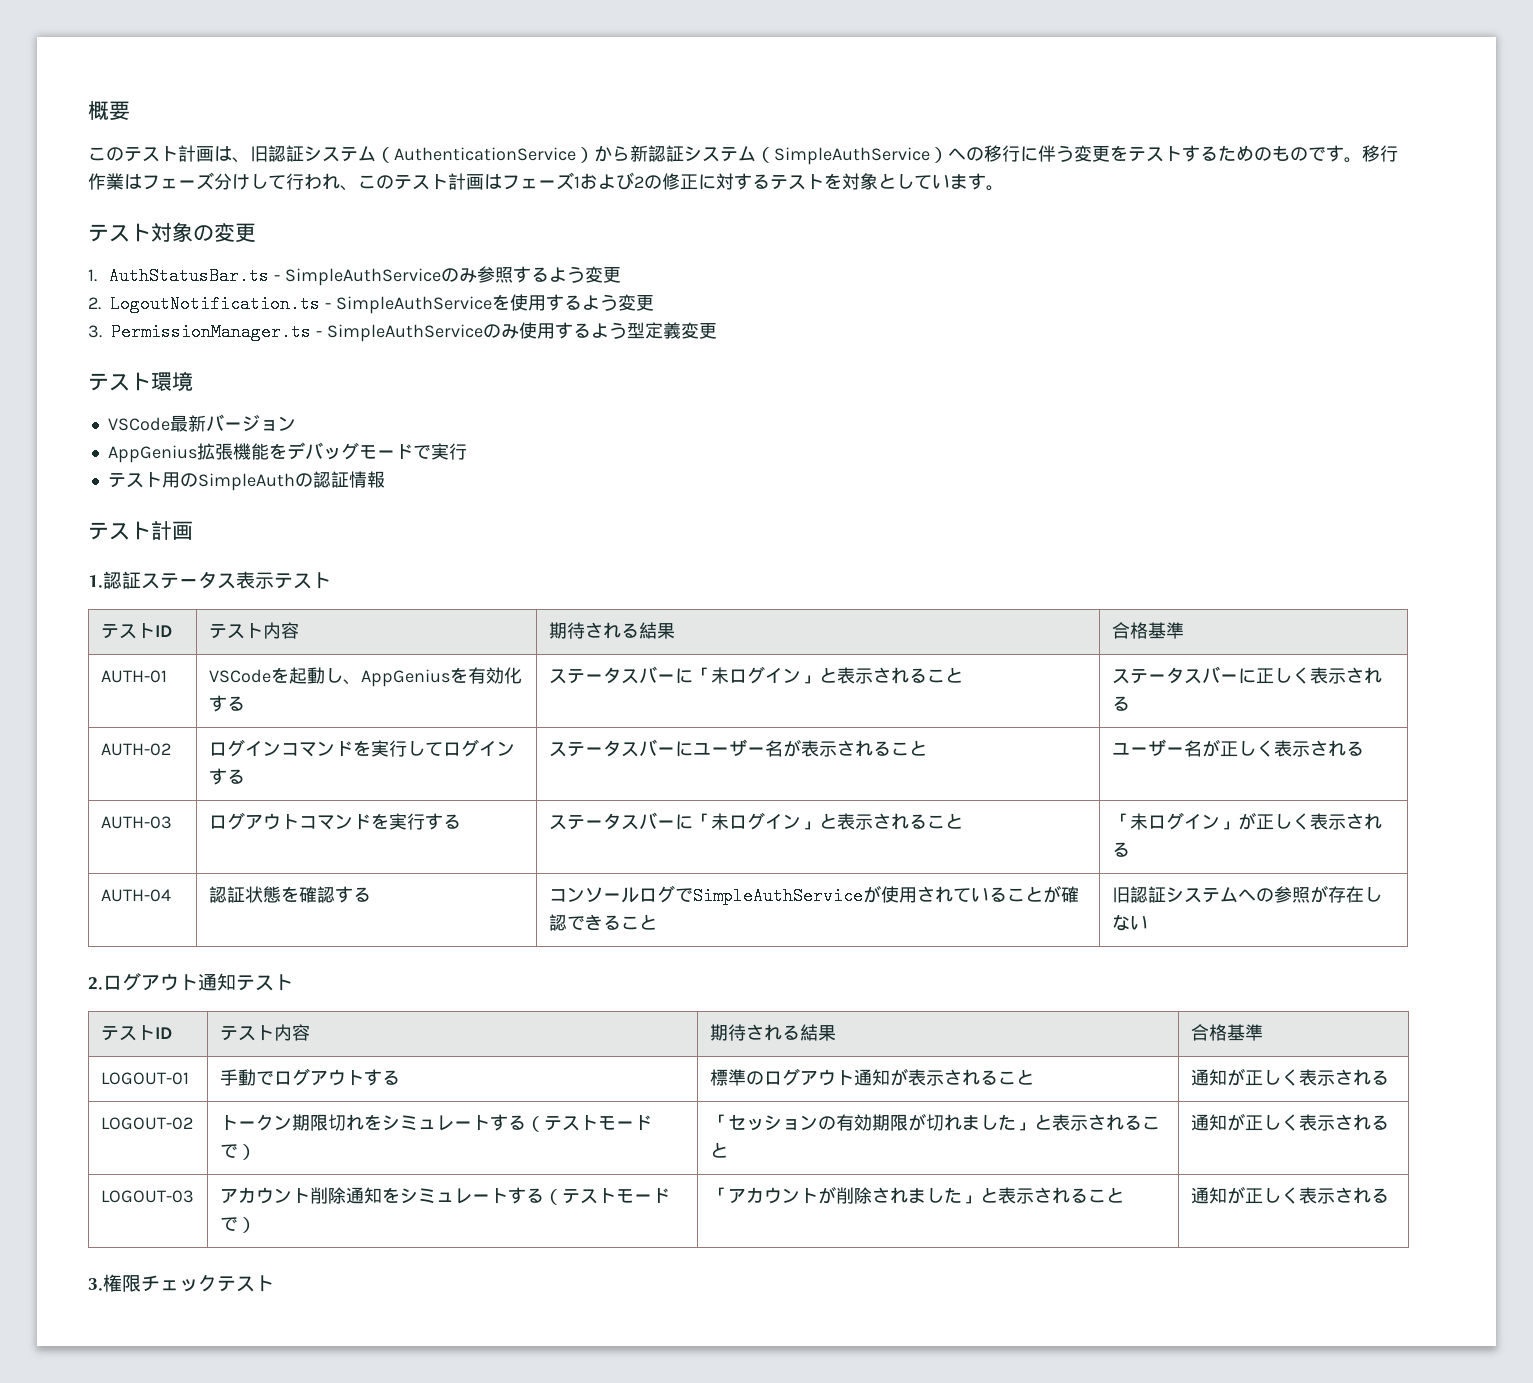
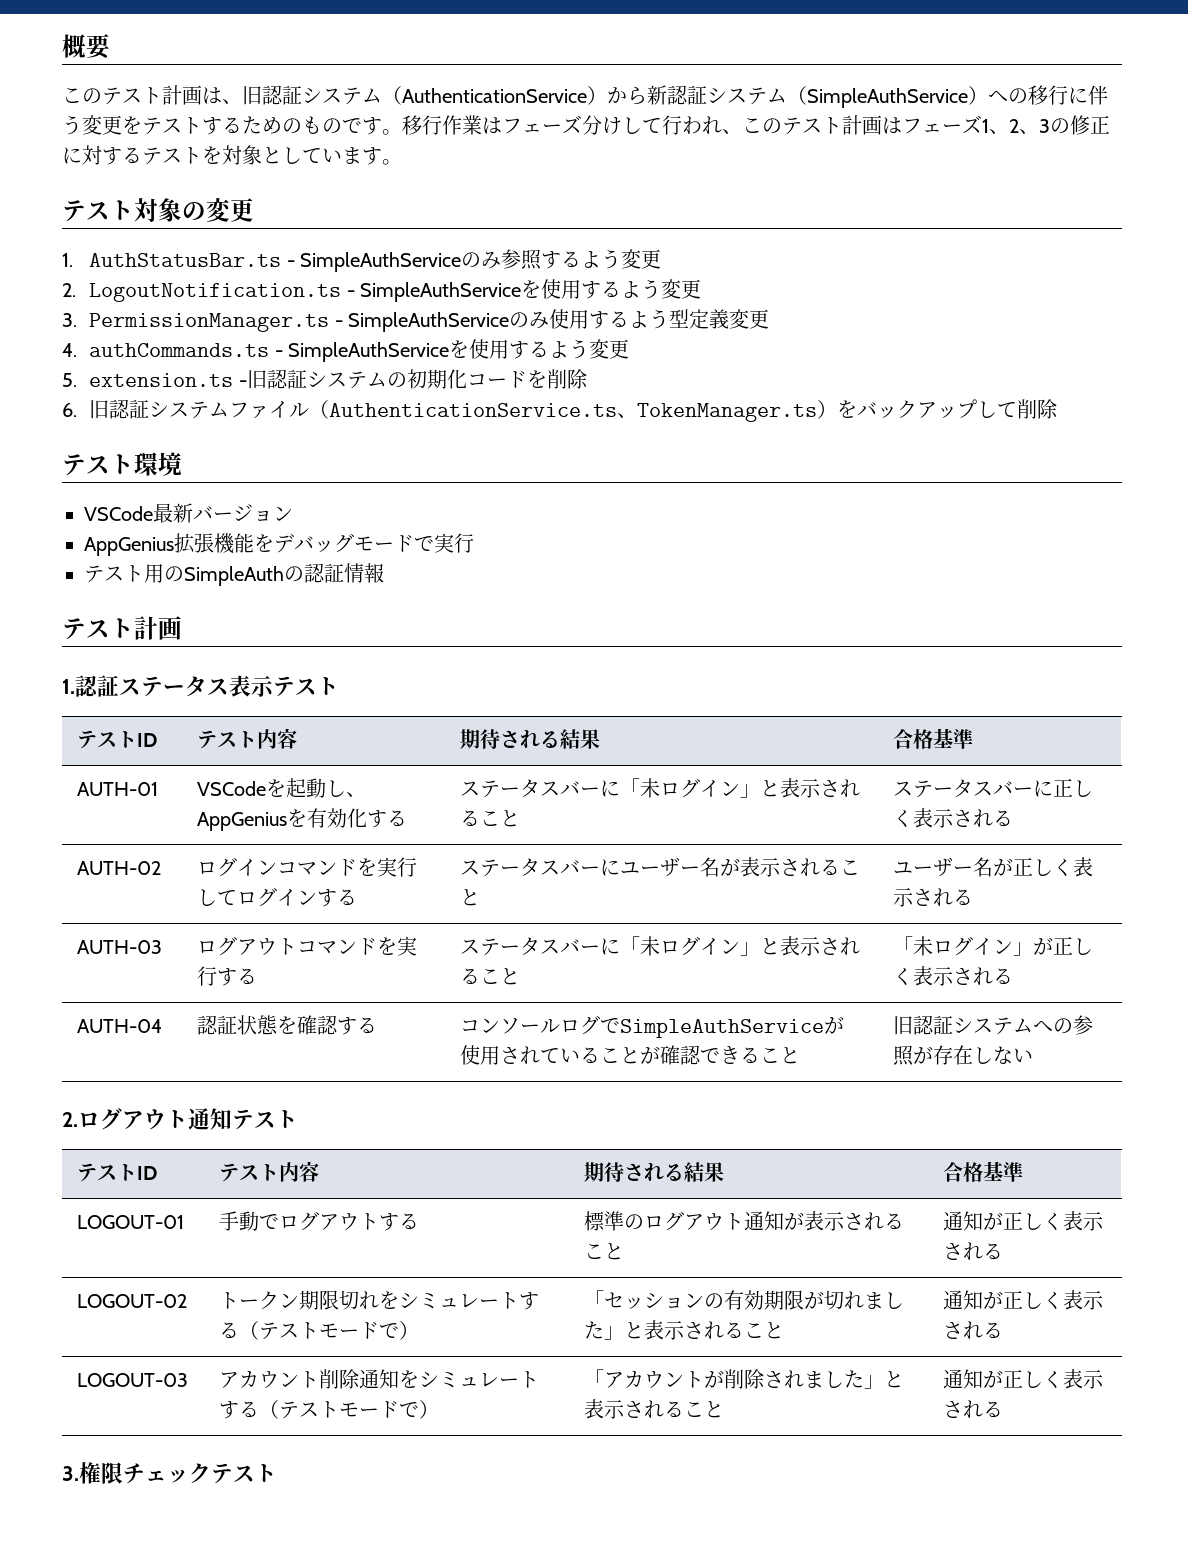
[580,172,644,190] および2 -> [989,119,1050,134] 、2、3
(717, 331) none -> [62,339,630,362] [62,369,588,389] [62,399,1059,422] // 4. authCommands.ts - SimpleAuthServiceを使用するよう変更 // 5. extension.ts -旧認証システムの初期化コードを削除 // 6.旧認証システムファイル（AuthenticationService.ts、TokenManager.ts）をバックアップして削除

